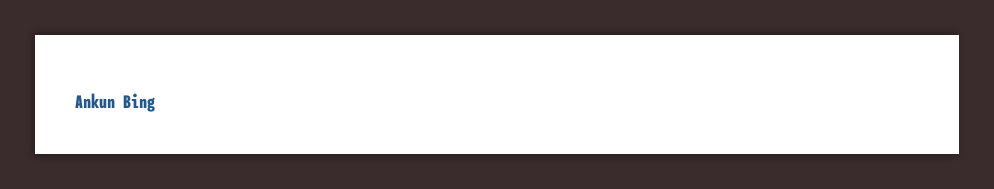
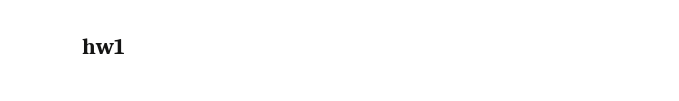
[75,93,155,112] Ankun Bing -> [82,38,125,54] hw1

